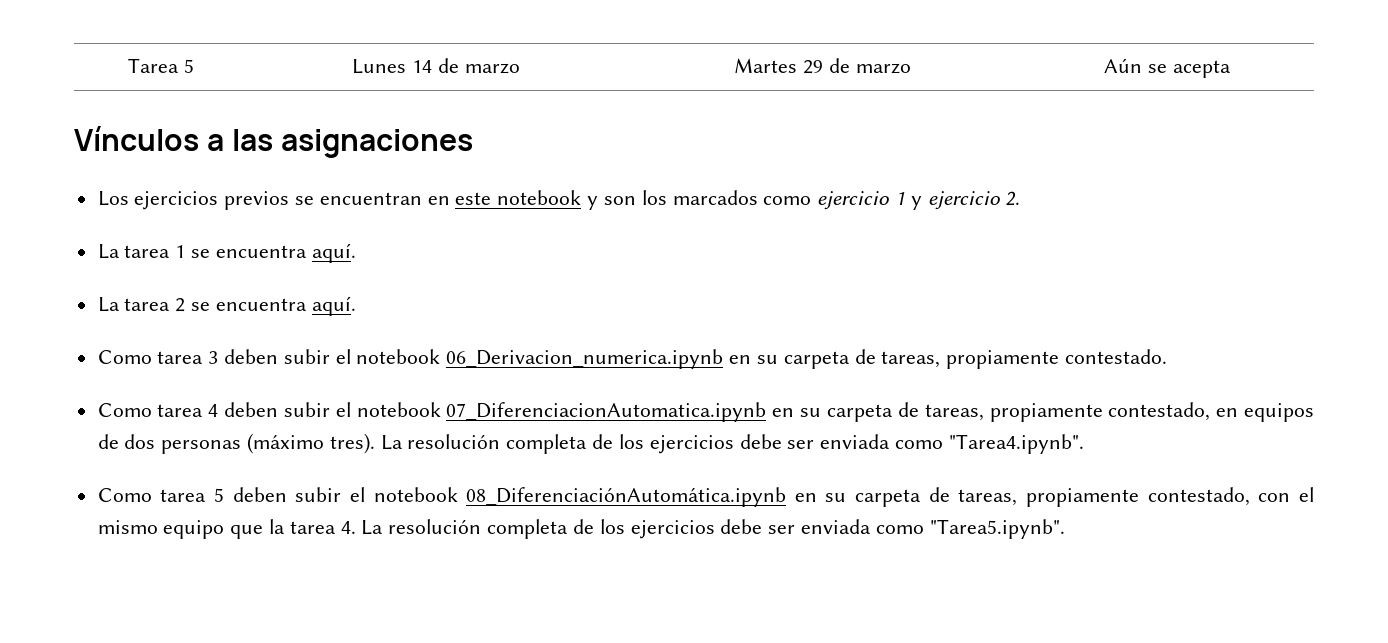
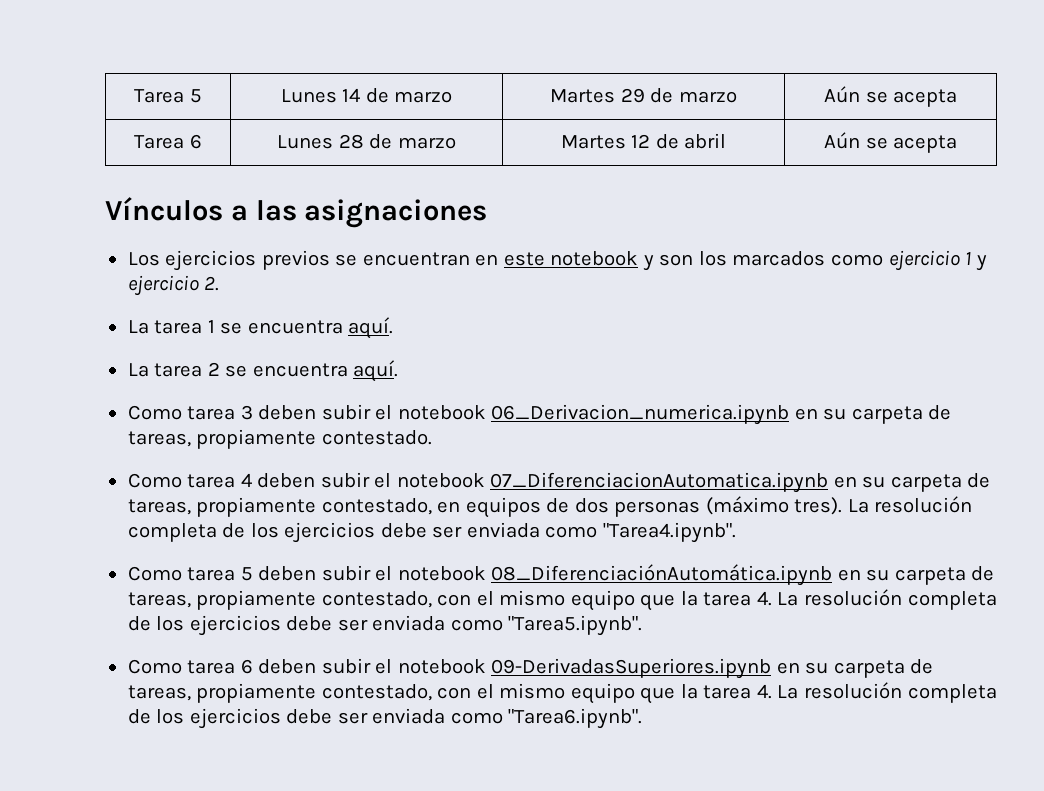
(1231, 69) none -> [134,134,202,149] [277,134,456,149] [560,133,727,149] [823,132,958,153] // Tarea 6 | Lunes 28 de marzo | Martes 12 de abril | Aún se acepta
(1065, 529) none -> [127,658,934,679] [127,682,997,704] [127,708,643,729] // Como tarea 6 deben subir el notebook 09-DerivadasSuperiores.ipynb en su carpeta de tareas, propiamente contestado, con el mismo equipo que la tarea 4. La resolución completa de los ejercicios debe ser enviada como "Tarea6.ipynb".

